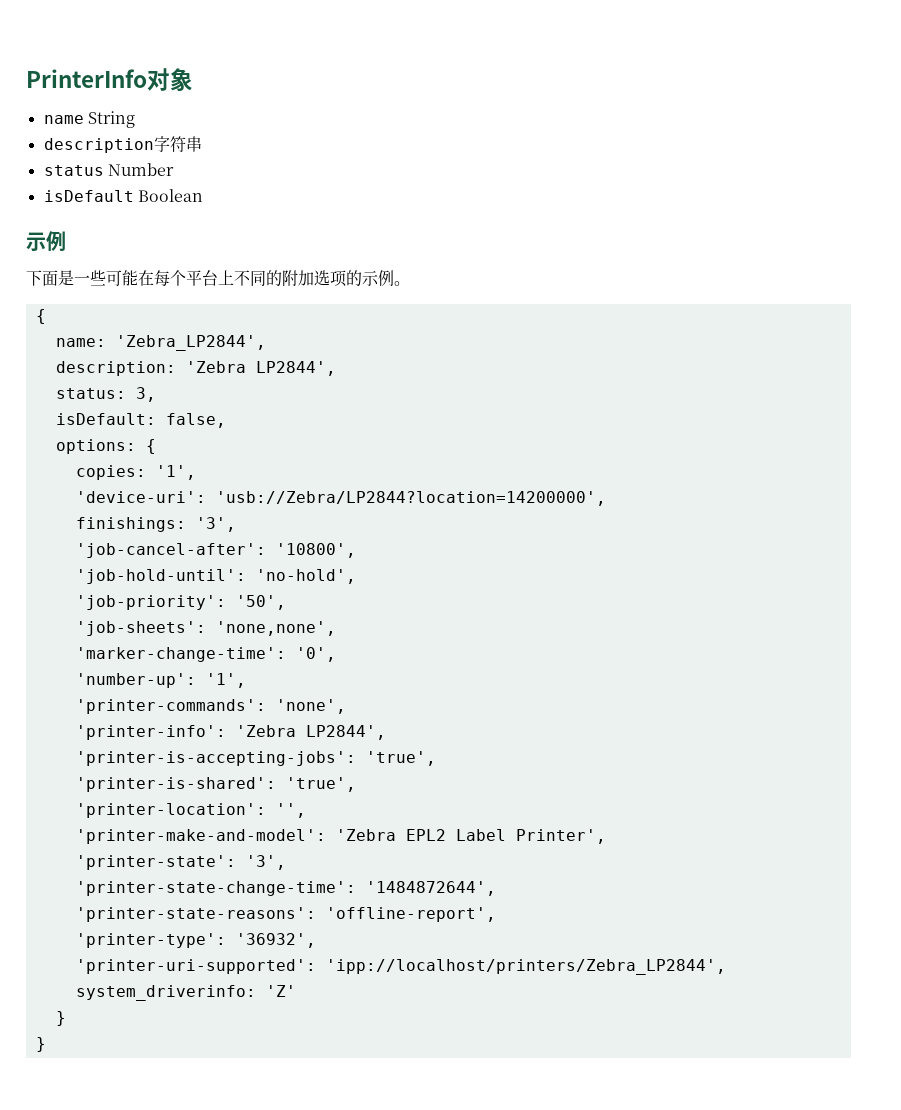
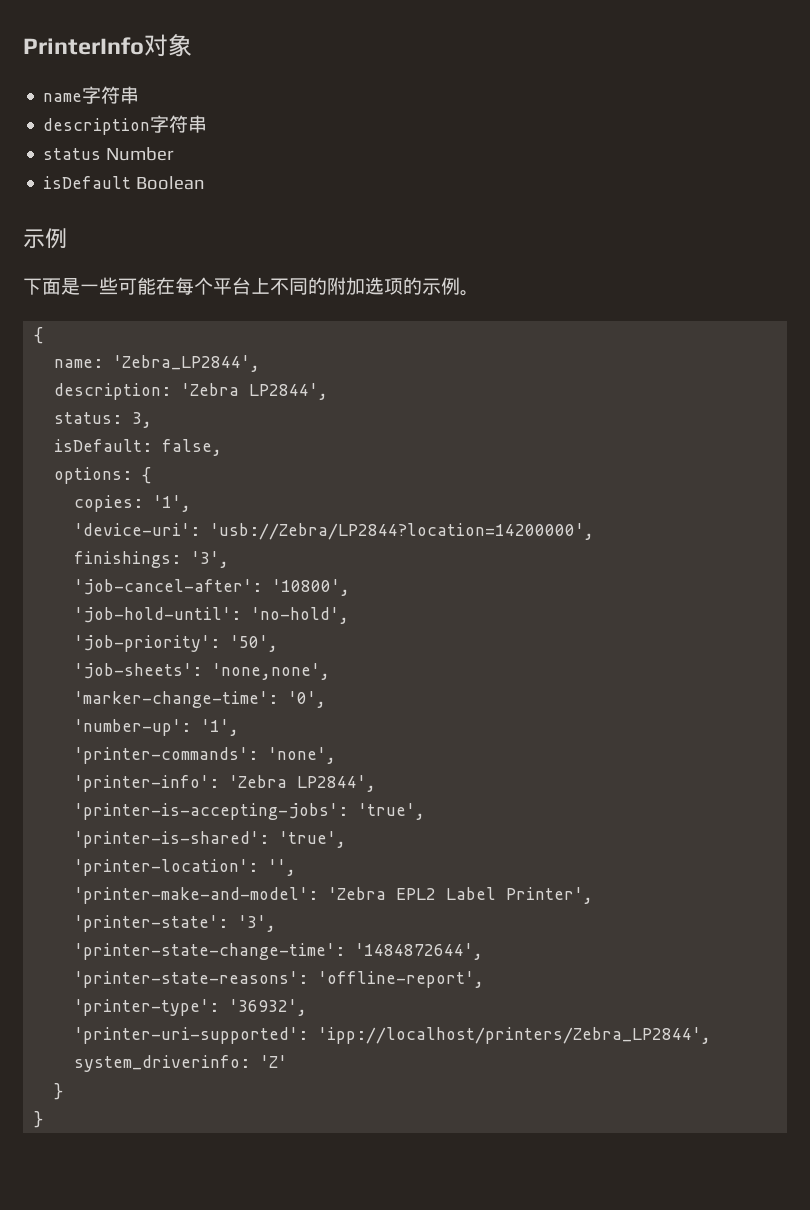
[87,111,135,128] String -> [82,86,140,104] 字符串

